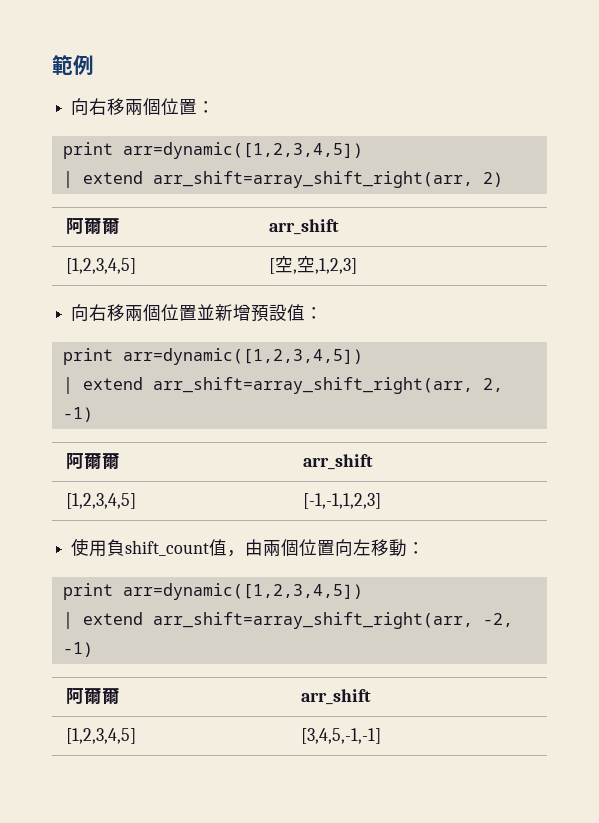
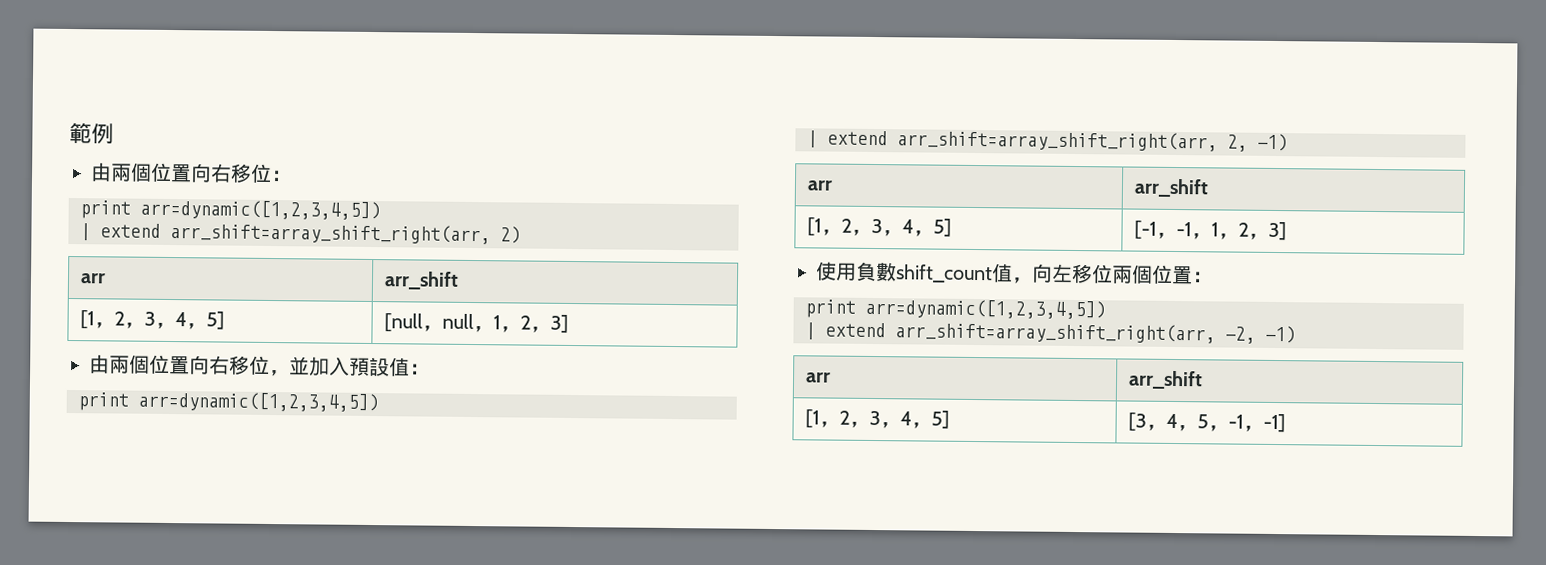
[71,98,198,115] 向右移兩個位置 -> [90,162,272,184] 由兩個位置向右移位
[65,217,120,234] [268,219,339,235] [65,258,136,274] [268,256,357,274] [71,304,252,321] 阿爾爾 | arr_shift // [1,2,3,4,5] | [空,空,1,2,3] // 向右移兩個位置並新增 -> [80,273,107,284] [384,271,460,290] [80,310,226,330] [384,313,570,333] [89,354,350,377] arr | arr_shift // [1，2，3，4，5] | [null，null，1，2，3] // 由兩個位置向右移位，並加入
[65,452,120,469] [302,454,373,470] [65,493,136,509] [302,493,381,509] 阿爾爾 | arr_shift // [1,2,3,4,5] | [-1,-1,1,2,3] -> [807,180,834,191] [1134,178,1210,198] [807,217,953,237] [1134,220,1288,241] arr | arr_shift // [1，2，3，4，5] | [-1，-1，1，2，3]
(126, 547) none -> [876,262,897,282] 數
[245,539,408,557] 由兩個位置向左移動 -> [1032,263,1193,285] 向左移位兩個位置
[65,687,120,704] [300,689,371,705] [65,728,136,744] [300,728,381,744] 阿爾爾 | arr_shift // [1,2,3,4,5] | [3,4,5,-1,-1] -> [806,372,832,383] [1128,370,1204,390] [805,409,951,429] [1128,412,1287,433] arr | arr_shift // [1，2，3，4，5] | [3，4，5，-1，-1]

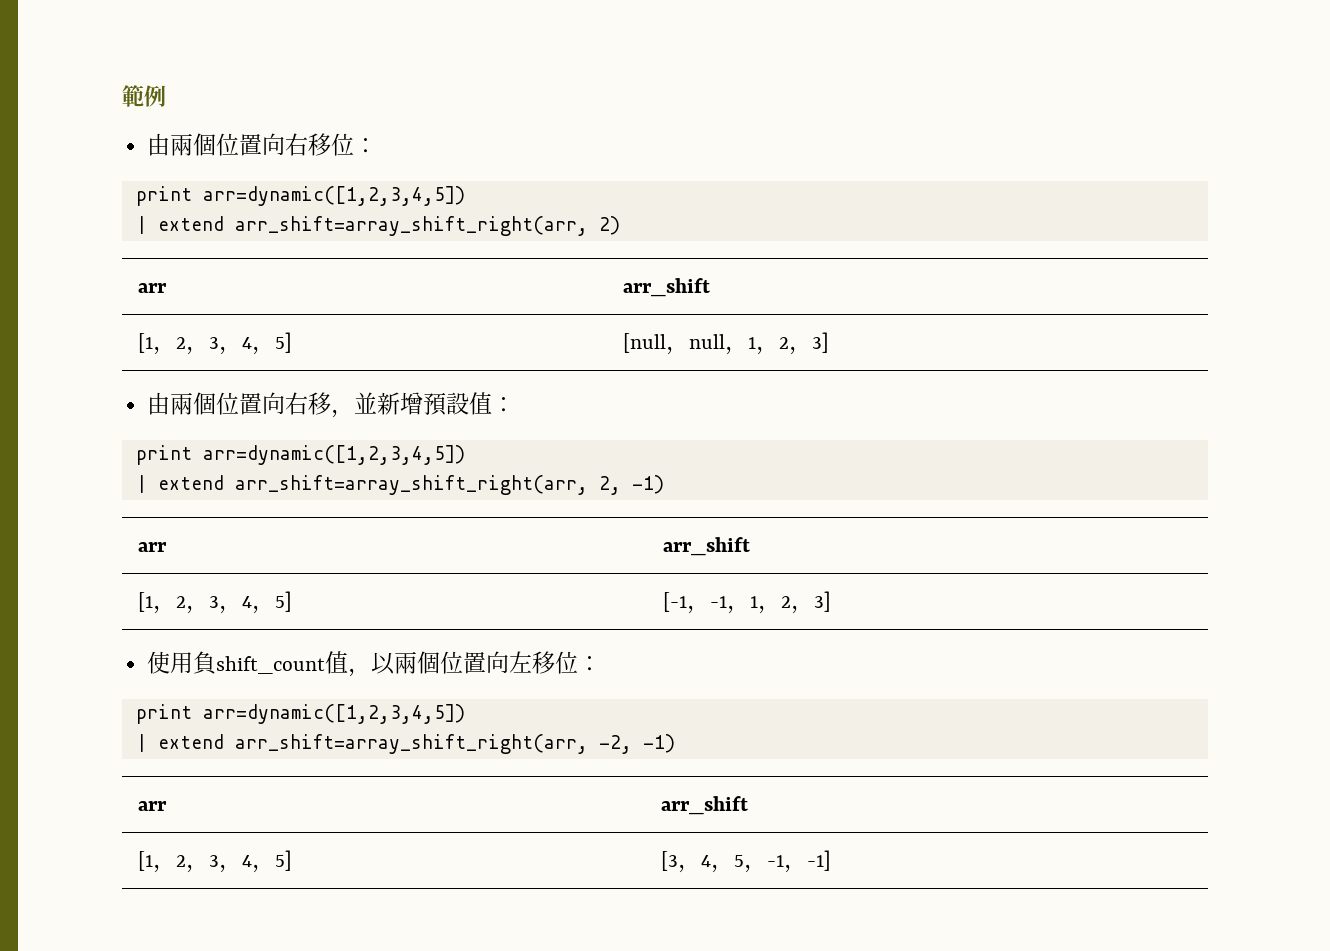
[249,355,350,377] 位，並加入 -> [331,392,424,418] ，並新增
[876,262,897,282] 數 -> (219, 663) none
[1032,263,1193,285] 向左移位兩個位置 -> [371,651,579,675] 以兩個位置向左移位

